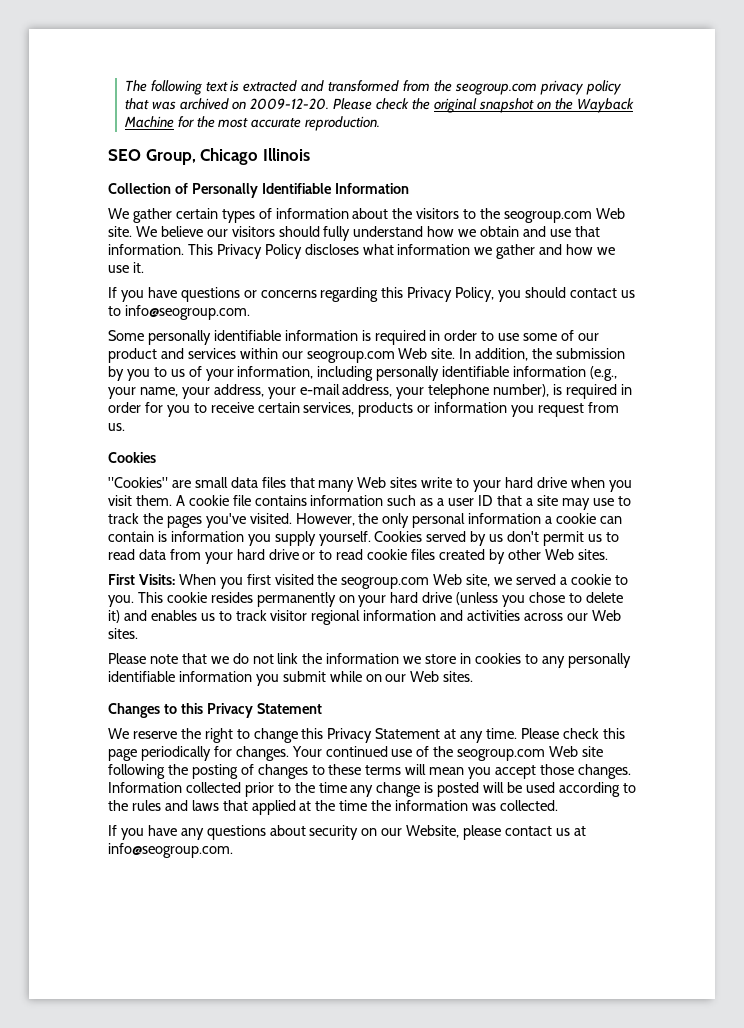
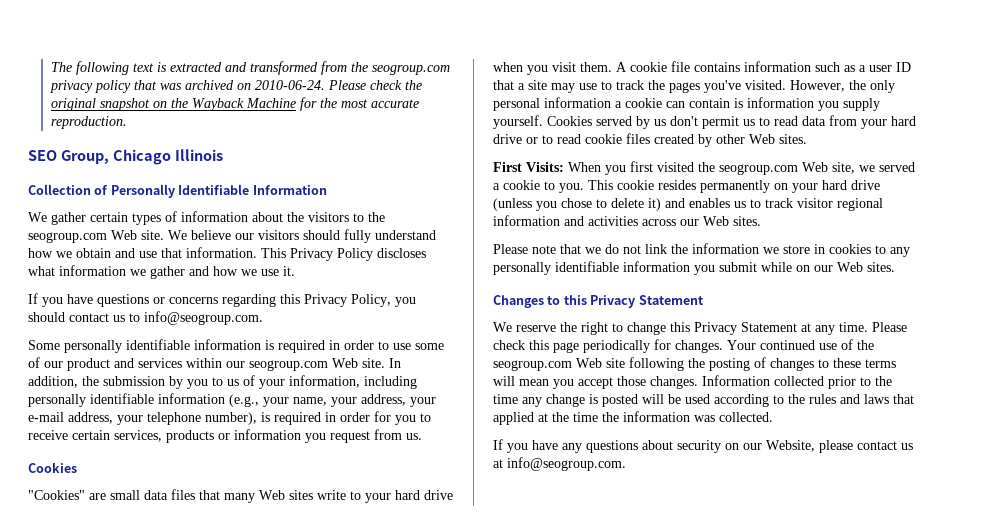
[250,98,330,110] 2009-12-20. -> [255,80,326,90] 2010-06-24.

